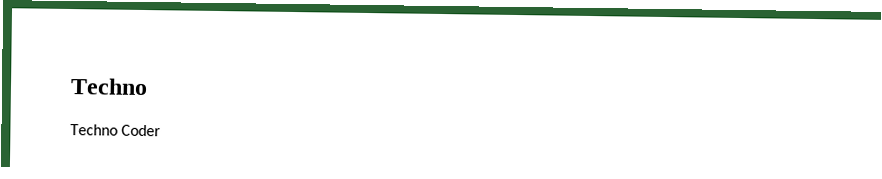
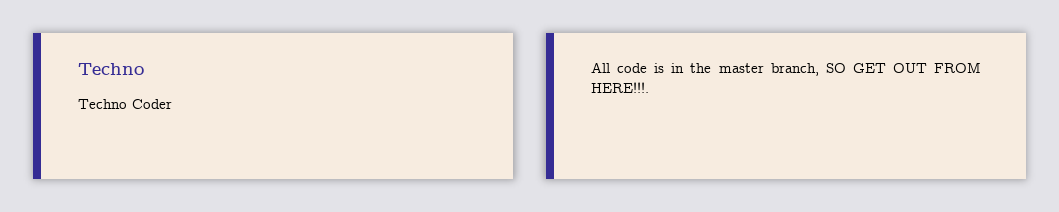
(162, 130) none -> [591,62,981,76] [591,82,649,93] // All code is in the master branch, SO GET OUT FROM HERE!!!.

